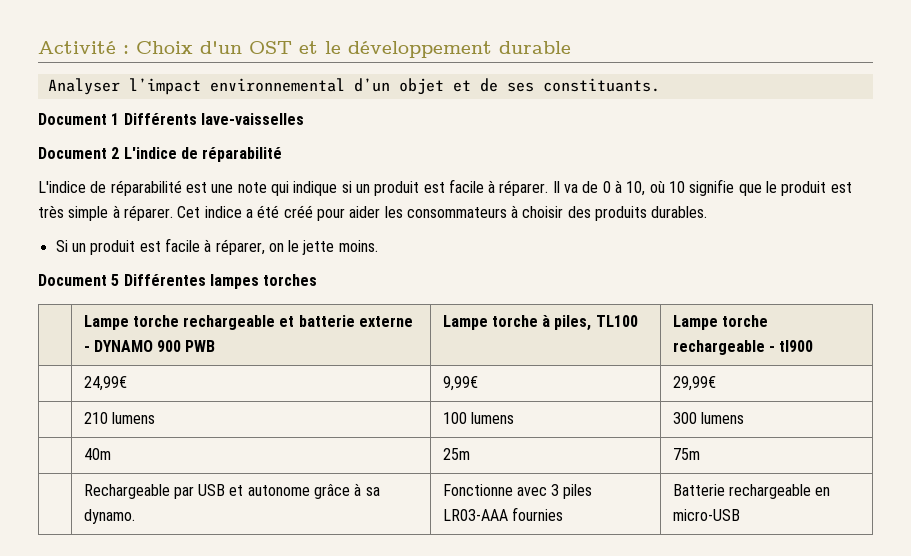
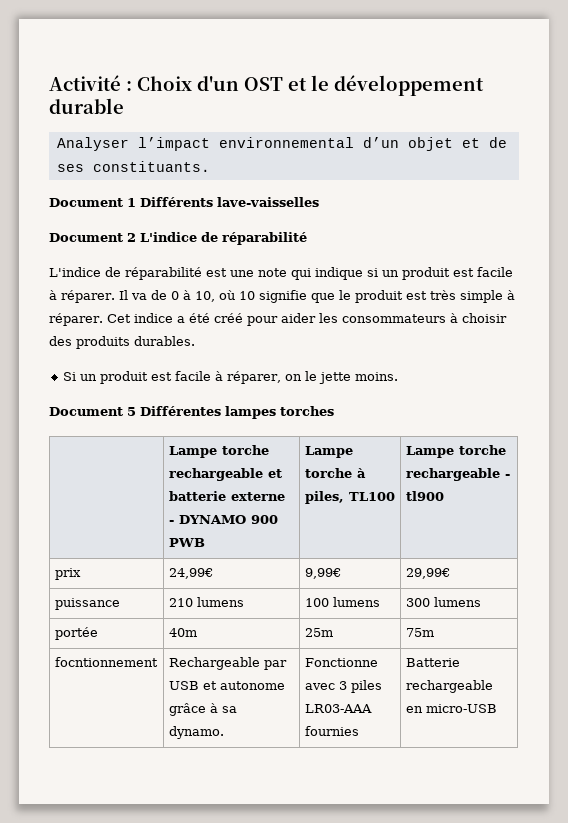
(814, 346) none -> [54,568,81,580] prix
(716, 383) none -> [54,598,120,610] puissance
(744, 418) none -> [54,627,98,640] portée
(700, 454) none -> [54,657,158,667] focntionnement

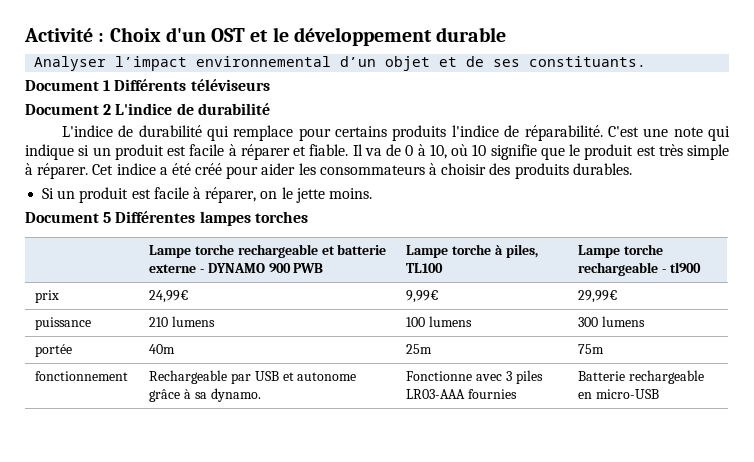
[217,197,319,207] lave-vaisselles -> [190,79,270,91] téléviseurs
[222,232,307,245] [49,267,227,280] réparabilité // L'indice de réparabilité est -> [197,103,270,115] [61,125,639,141] durabilité // L'indice de durabilité qui remplace pour certains produits l'indice de réparabilité. C'est
[61,290,115,303] réparer. -> [240,144,349,160] réparer et fiable.
[54,657,158,667] focntionnement -> [35,371,129,381] fonctionnement

